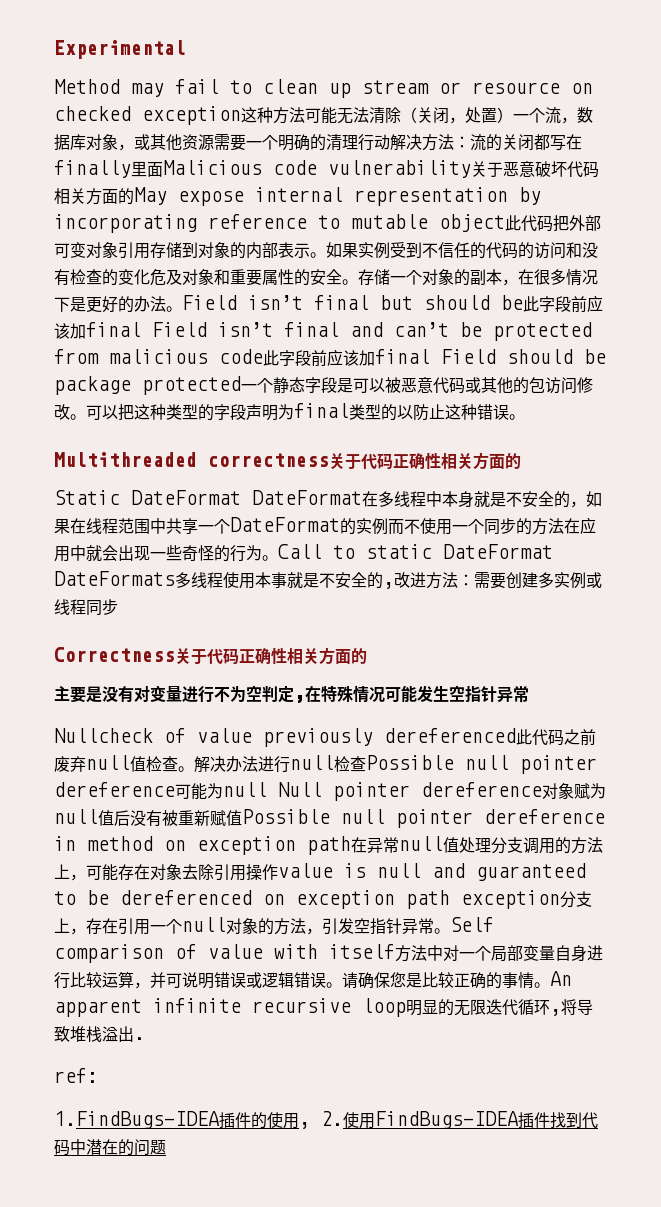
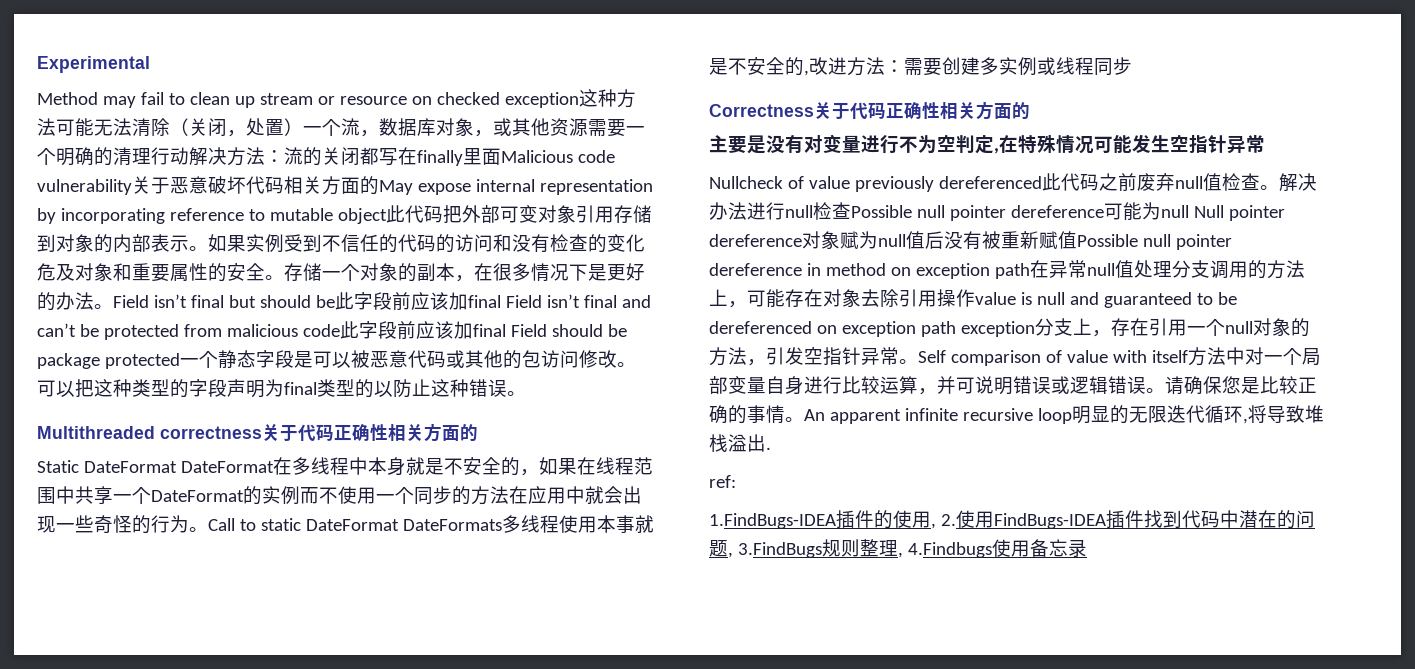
(166, 1147) none -> [728,539,1087,558] , 3.FindBugs规则整理, 4.Findbugs使用备忘录

